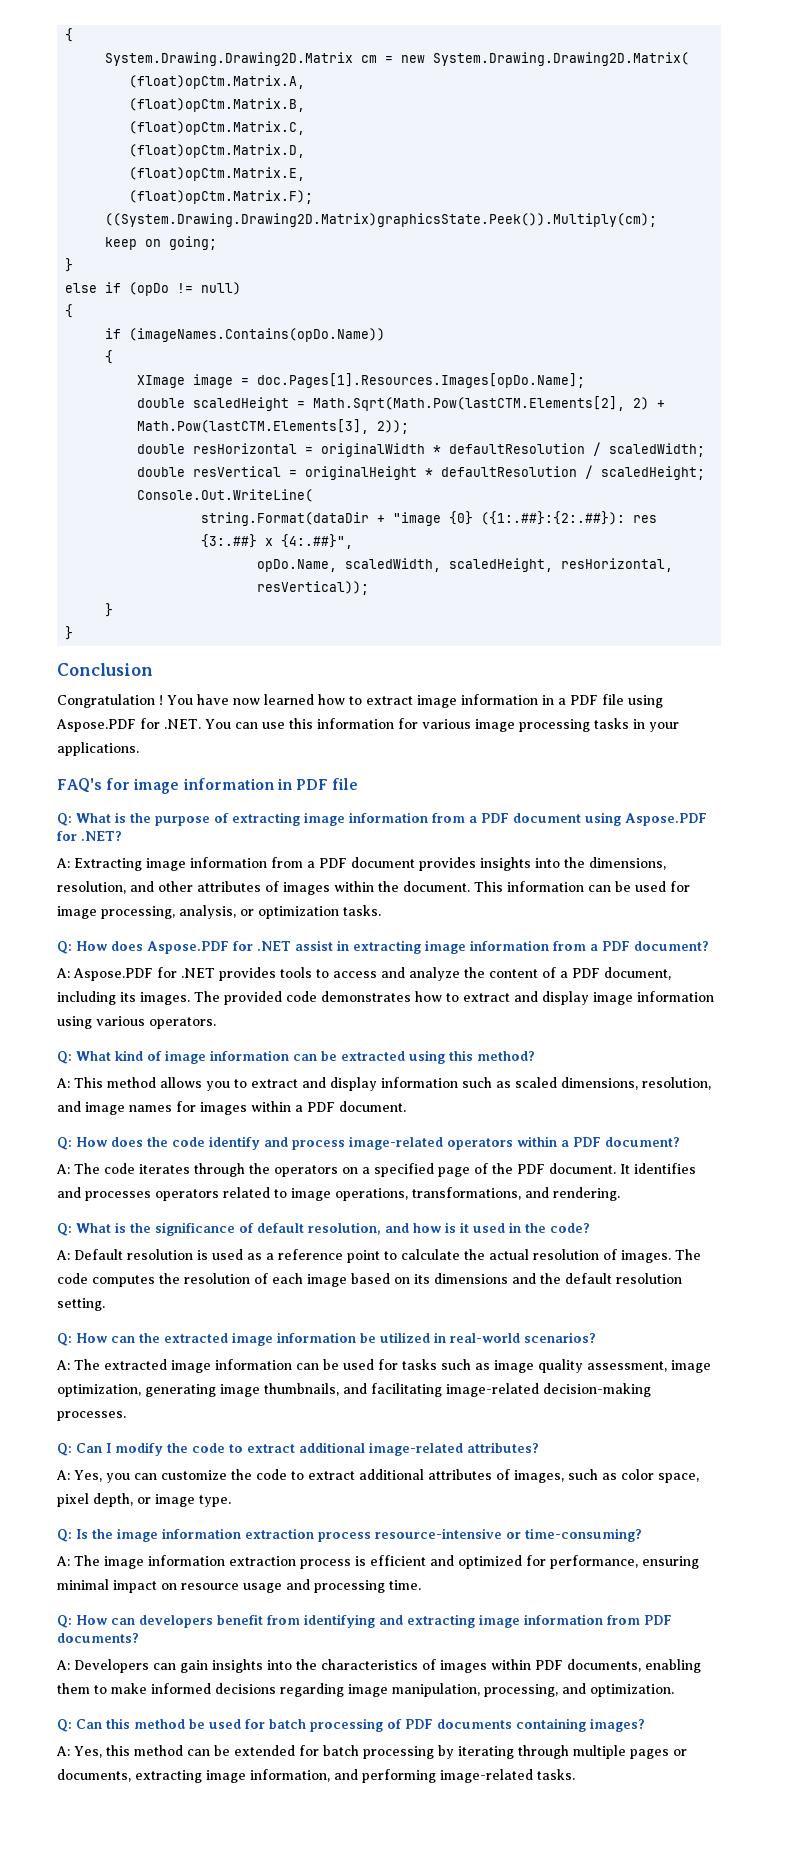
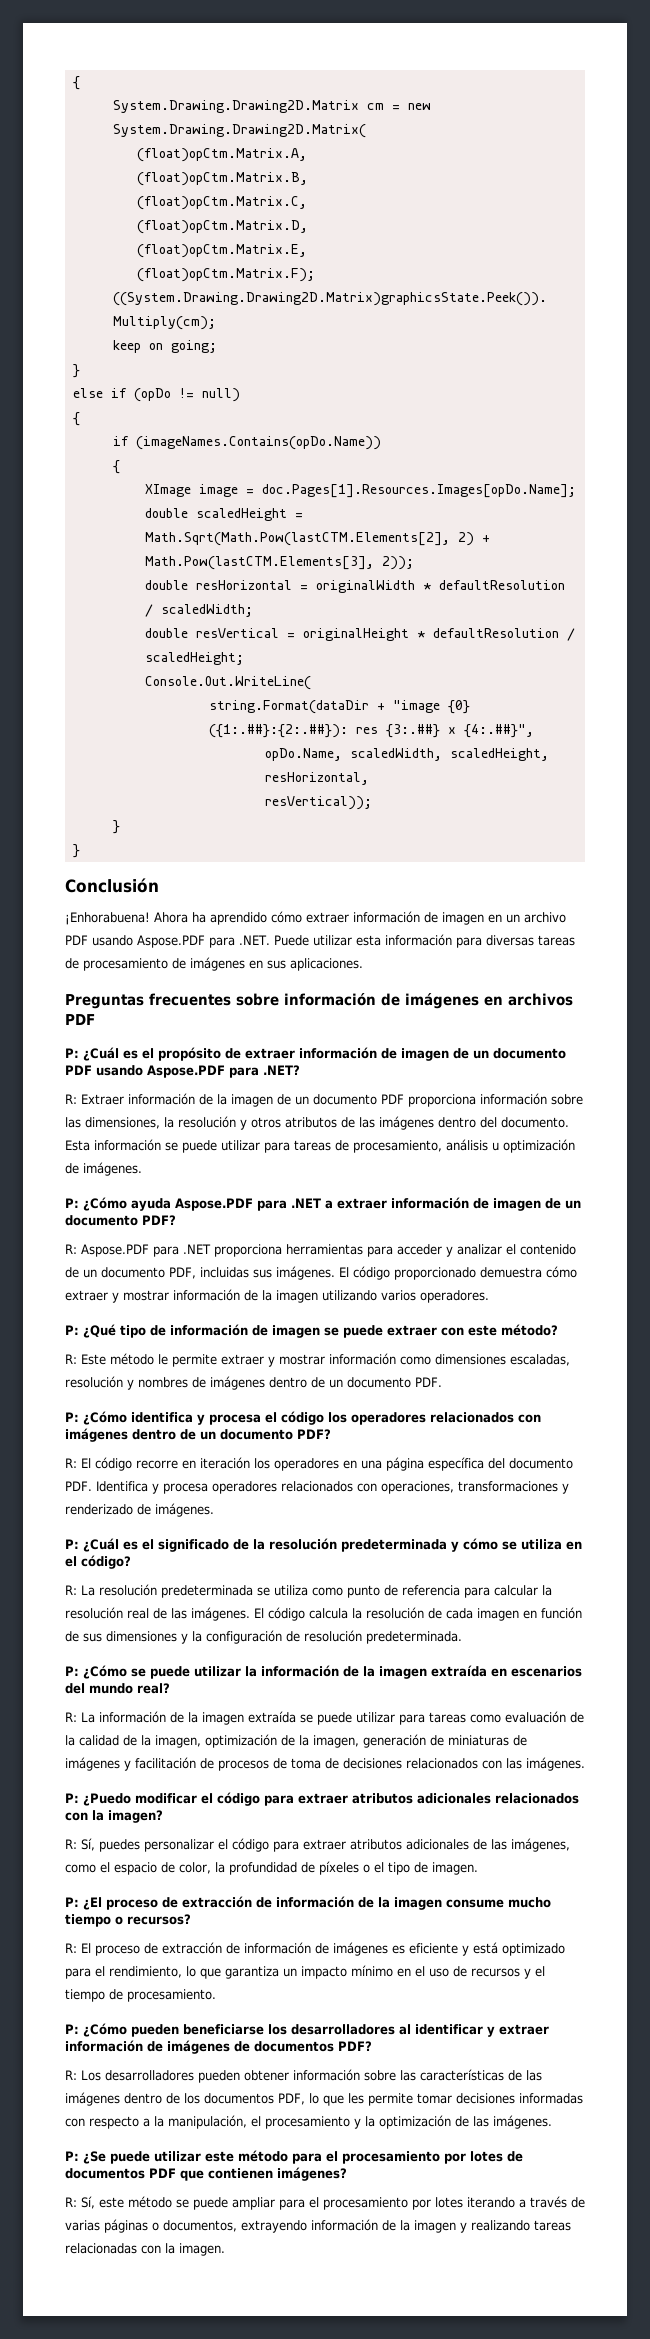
[57,663,153,676] [57,694,663,708] [56,718,679,732] [57,742,139,756] [57,778,359,794] [57,812,707,826] [57,831,122,841] [56,857,666,871] [57,881,690,895] [57,905,381,919] [57,940,709,954] [56,967,671,981] [57,991,714,1005] [57,1016,216,1029] [57,1050,535,1064] [56,1077,711,1091] [57,1101,406,1115] [57,1136,680,1150] [56,1163,696,1177] [57,1187,620,1201] [57,1222,590,1236] [56,1249,701,1263] [57,1273,682,1287] [57,1298,105,1311] [57,1332,596,1346] [56,1359,711,1373] [57,1383,651,1397] [57,1411,126,1421] [57,1442,539,1456] [56,1469,699,1483] [57,1493,231,1507] [57,1528,642,1542] [56,1555,699,1569] [57,1579,421,1593] [57,1614,672,1628] [57,1633,139,1643] [56,1659,701,1673] [57,1683,674,1697] [57,1718,645,1732] [56,1745,687,1759] [57,1769,575,1783] Conclusion // Congratulation ! You have now learned how to extract image information in a PDF file using Aspose.PDF for .NET. You can use this information for various image processing tasks in your applications. // FAQ's for image information in PDF file // Q: What is the purpose of extracting image information from a PDF document using Aspose.PDF for .NET? // A: Extracting image information from a PDF document provides insights into the dimensions, resolution, and other attributes of images within the document. This information can be used for image processing, analysis, or optimization tasks. // Q: How does Aspose.PDF for .NET assist in extracting image information from a PDF document? // A: Aspose.PDF for .NET provides tools to access and analyze the content of a PDF document, including its images. The provided code demonstrates how to extract and display image information using various operators. // Q: What kind of image information can be extracted using this method? // A: This method allows you to extract and display information such as scaled dimensions, resolution, and image names for images within a PDF document. // Q: How does the code identify and process image-related operators within a PDF document? // A: The code iterates through the operators on a specified page of the PDF document. It identifies and processes operators related to image operations, transformations, and rendering. // Q: What is the significance of default resolution, and how is it used in the code? // A: Default resolution is used as a reference point to calculate the actual resolution of images. The code computes the resolution of each image based on its dimensions and the default resolution setting. // Q: How can the extracted image information be utilized in real-world scenarios? // A: The extracted image information can be used for tasks such as image quality assessment, image optimization, generating image thumbnails, and facilitating image-related decision-making processes. // Q: Can I modify the code to extract additional image-related attributes? // A: Yes, you can customize the code to extract additional attributes of images, such as color space, pixel depth, or image type. // Q: Is the image information extraction process resource-intensive or time-consuming? // A: The image information extraction process is efficient and optimized for performance, ensuring minimal impact on resource usage and processing time. // Q: How can developers benefit from identifying and extracting image information from PDF documents? // A: Developers can gain insights into the characteristics of images within PDF documents, enabling them to make informed decisions regarding image manipulation, processing, and optimization. // Q: Can this method be used for batch processing of PDF documents containing images? // A: Yes, this method can be extended for batch processing by iterating through multiple pages or documents, extracting image information, and performing image-related tasks. -> [65,878,159,893] [65,911,566,925] [65,934,575,948] [65,957,363,971] [65,993,573,1009] [65,1014,95,1025] [65,1047,566,1061] [65,1065,300,1078] [65,1093,583,1107] [65,1116,569,1130] [65,1139,575,1153] [65,1162,142,1176] [65,1197,581,1211] [65,1215,176,1226] [65,1244,576,1257] [65,1266,577,1280] [65,1289,489,1303] [65,1324,558,1338] [65,1353,570,1367] [65,1376,442,1390] [65,1411,541,1425] [65,1428,331,1442] [65,1457,573,1471] [65,1481,569,1494] [65,1503,214,1517] [65,1538,582,1552] [65,1555,131,1569] [65,1584,552,1598] [65,1607,582,1621] [65,1630,462,1644] [65,1665,582,1679] [65,1683,170,1694] [65,1711,584,1725] [65,1734,527,1748] [65,1757,585,1771] [65,1792,579,1806] [65,1810,163,1823] [65,1838,570,1852] [65,1861,478,1875] [65,1896,551,1910] [65,1914,191,1927] [65,1942,565,1956] [65,1965,545,1979] [65,1989,216,2002] [65,2023,549,2037] [65,2040,372,2054] [65,2069,542,2083] [65,2092,583,2106] [65,2115,552,2129] [65,2150,523,2164] [65,2167,347,2181] [65,2196,585,2210] [65,2219,571,2233] [65,2243,225,2256] Conclusión // ¡Enhorabuena! Ahora ha aprendido cómo extraer información de imagen en un archivo PDF usando Aspose.PDF para .NET. Puede utilizar esta información para diversas tareas de procesamiento de imágenes en sus aplicaciones. // Preguntas frecuentes sobre información de imágenes en archivos PDF // P: ¿Cuál es el propósito de extraer información de imagen de un documento PDF usando Aspose.PDF para .NET? // R: Extraer información de la imagen de un documento PDF proporciona información sobre las dimensiones, la resolución y otros atributos de las imágenes dentro del documento. Esta información se puede utilizar para tareas de procesamiento, análisis u optimización de imágenes. // P: ¿Cómo ayuda Aspose.PDF para .NET a extraer información de imagen de un documento PDF? // R: Aspose.PDF para .NET proporciona herramientas para acceder y analizar el contenido de un documento PDF, incluidas sus imágenes. El código proporcionado demuestra cómo extraer y mostrar información de la imagen utilizando varios operadores. // P: ¿Qué tipo de información de imagen se puede extraer con este método? // R: Este método le permite extraer y mostrar información como dimensiones escaladas, resolución y nombres de imágenes dentro de un documento PDF. // P: ¿Cómo identifica y procesa el código los operadores relacionados con imágenes dentro de un documento PDF? // R: El código recorre en iteración los operadores en una página específica del documento PDF. Identifica y procesa operadores relacionados con operaciones, transformaciones y renderizado de imágenes. // P: ¿Cuál es el significado de la resolución predeterminada y cómo se utiliza en el código? // R: La resolución predeterminada se utiliza como punto de referencia para calcular la resolución real de las imágenes. El código calcula la resolución de cada imagen en función de sus dimensiones y la configuración de resolución predeterminada. // P: ¿Cómo se puede utilizar la información de la imagen extraída en escenarios del mundo real? // R: La información de la imagen extraída se puede utilizar para tareas como evaluación de la calidad de la imagen, optimización de la imagen, generación de miniaturas de imágenes y facilitación de procesos de toma de decisiones relacionados con las imágenes. // P: ¿Puedo modificar el código para extraer atributos adicionales relacionados con la imagen? // R: Sí, puedes personalizar el código para extraer atributos adicionales de las imágenes, como el espacio de color, la profundidad de píxeles o el tipo de imagen. // P: ¿El proceso de extracción de información de la imagen consume mucho tiempo o recursos? // R: El proceso de extracción de información de imágenes es eficiente y está optimizado para el rendimiento, lo que garantiza un impacto mínimo en el uso de recursos y el tiempo de procesamiento. // P: ¿Cómo pueden beneficiarse los desarrolladores al identificar y extraer información de imágenes de documentos PDF? // R: Los desarrolladores pueden obtener información sobre las características de las imágenes dentro de los documentos PDF, lo que les permite tomar decisiones informadas con respecto a la manipulación, el procesamiento y la optimización de las imágenes. // P: ¿Se puede utilizar este método para el procesamiento por lotes de documentos PDF que contienen imágenes? // R: Sí, este método se puede ampliar para el procesamiento por lotes iterando a través de varias páginas o documentos, extrayendo información de la imagen y realizando tareas relacionadas con la imagen.

